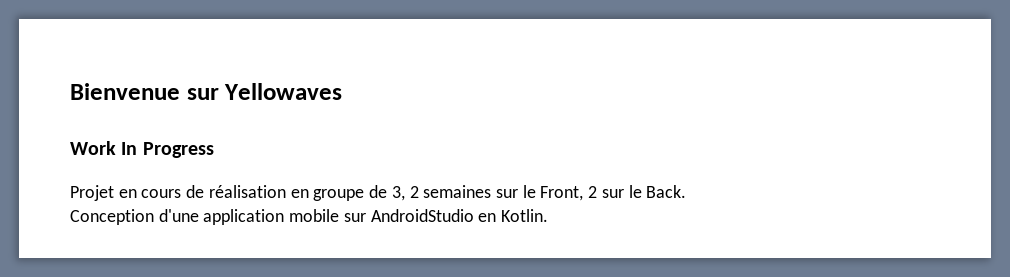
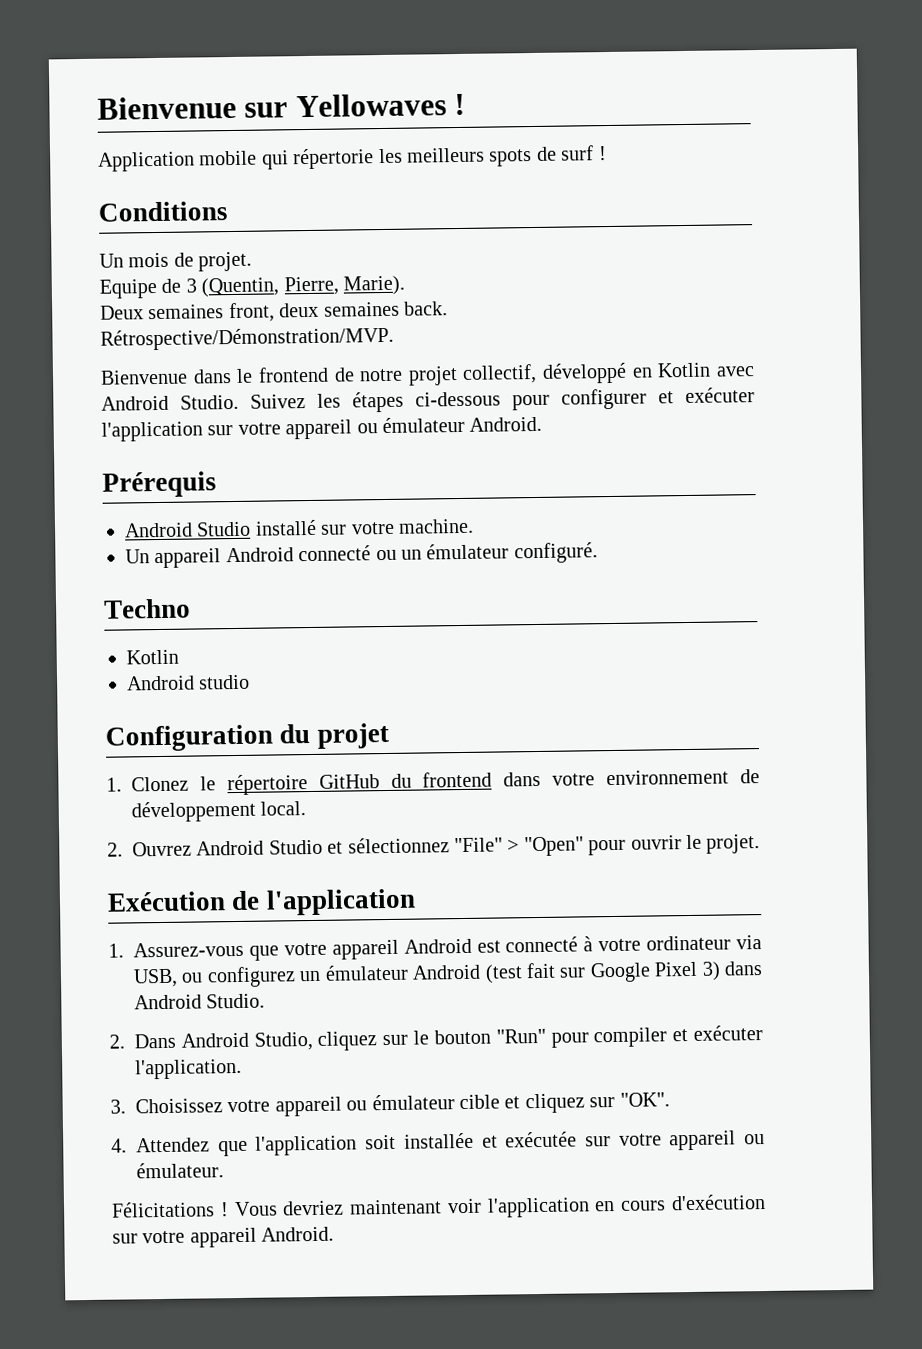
[70,141,214,158] [70,185,687,201] [70,209,549,225] // Work In Progress // Projet en cours de réalisation en groupe de 3, 2 semaines sur le Front, 2 sur le Back. // Conception d'une application mobile sur AndroidStudio en Kotlin. -> [454,93,466,116] [98,145,607,172] [98,201,228,222] [99,251,253,272] [99,275,405,299] [100,301,448,323] [100,326,394,351] [100,362,755,386] [101,387,755,413] [101,416,543,442] [102,471,217,498] [124,518,474,538] [125,542,598,569] [103,598,191,619] [126,649,179,665] [126,674,251,691] [105,722,389,752] [106,769,761,796] [131,800,307,823] [107,834,761,857] [107,888,416,916] [108,935,762,961] [133,961,763,988] [134,993,266,1010] [109,1025,763,1051] [135,1058,242,1080] [110,1092,670,1117] [111,1130,765,1157] [136,1162,224,1179] [111,1194,766,1218] [112,1226,335,1248] ! // Application mobile qui répertorie les meilleurs spots de surf ! // Conditions // Un mois de projet. // Equipe de 3 (Quentin, Pierre, Marie). // Deux semaines front, deux semaines back. // Rétrospective/Démonstration/MVP. // Bienvenue dans le frontend de notre projet collectif, développé en Kotlin avec Android Studio. Suivez les étapes ci-dessous pour configurer et exécuter l'application sur votre appareil ou émulateur Android. // Prérequis // Android Studio installé sur votre machine. // Un appareil Android connecté ou un émulateur configuré. // Techno // Kotlin // Android studio // Configuration du projet // 1. Clonez le répertoire GitHub du frontend dans votre environnement de développement local. // 2. Ouvrez Android Studio et sélectionnez "File" > "Open" pour ouvrir le projet. // Exécution de l'application // 1. Assurez-vous que votre appareil Android est connecté à votre ordinateur via USB, ou configurez un émulateur Android (test fait sur Google Pixel 3) dans Android Studio. // 2. Dans Android Studio, cliquez sur le bouton "Run" pour compiler et exécuter l'application. // 3. Choisissez votre appareil ou émulateur cible et cliquez sur "OK". // 4. Attendez que l'application soit installée et exécutée sur votre appareil ou émulateur. // Félicitations ! Vous devriez maintenant voir l'application en cours d'exécution sur votre appareil Android.

